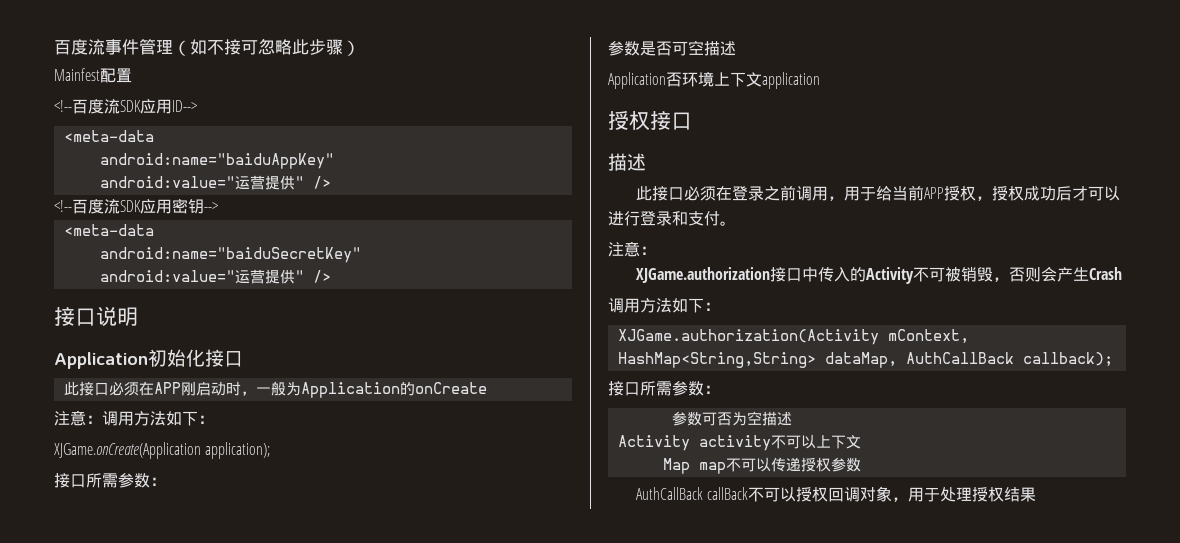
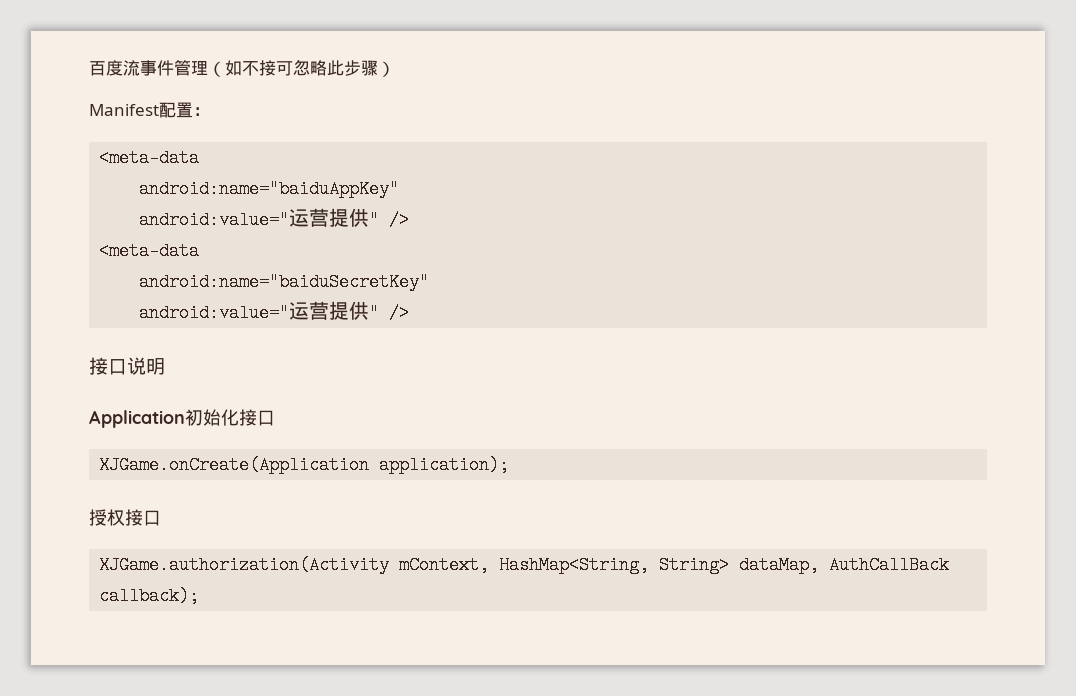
[54,68,100,81] Mainfest -> [89,104,159,116] Manifest
[54,99,197,114] // <!--百度流SDK应用ID--> -> [193,107,210,116] ：
[54,198,218,214] // <!--百度流SDK应用密钥--> -> (410, 220) none
[63,381,487,398] [54,410,214,426] [54,442,271,459] [54,473,166,488] [608,40,736,56] [608,71,820,89] [608,111,692,131] [608,153,646,171] [635,185,1120,201] [608,211,736,226] [608,241,656,257] [635,266,1122,284] [608,298,720,313] 此接口必须在APP刚启动时，一般为Application的onCreate // 注意：调用方法如下： // XJGame.onCreate(Application application); // 接口所需参数： // 参数是否可空描述 // Application否环境上下文application // 授权接口 // 描述 // 此接口必须在登录之前调用，用于给当前APP授权，授权成功后才可以进行登录和支付。 // 注意： // XJGame.authorization接口中传入的Activity不可被销毁，否则会产生Crash // 调用方法如下： -> [99,456,510,474] [89,509,161,526] XJGame.onCreate(Application application); // 授权接口
[617,352,816,368] HashMap<String,String> -> [499,556,730,574] HashMap<String, String>
[608,381,720,396] [671,411,792,426] [617,434,861,451] [662,457,861,474] [635,486,1036,502] // 接口所需参数： // 参数可否为空描述 // Activity activity不可以上下文 // Map map不可以传递授权参数 // AuthCallBack callBack不可以授权回调对象，用于处理授权结果 -> (200, 596) none

